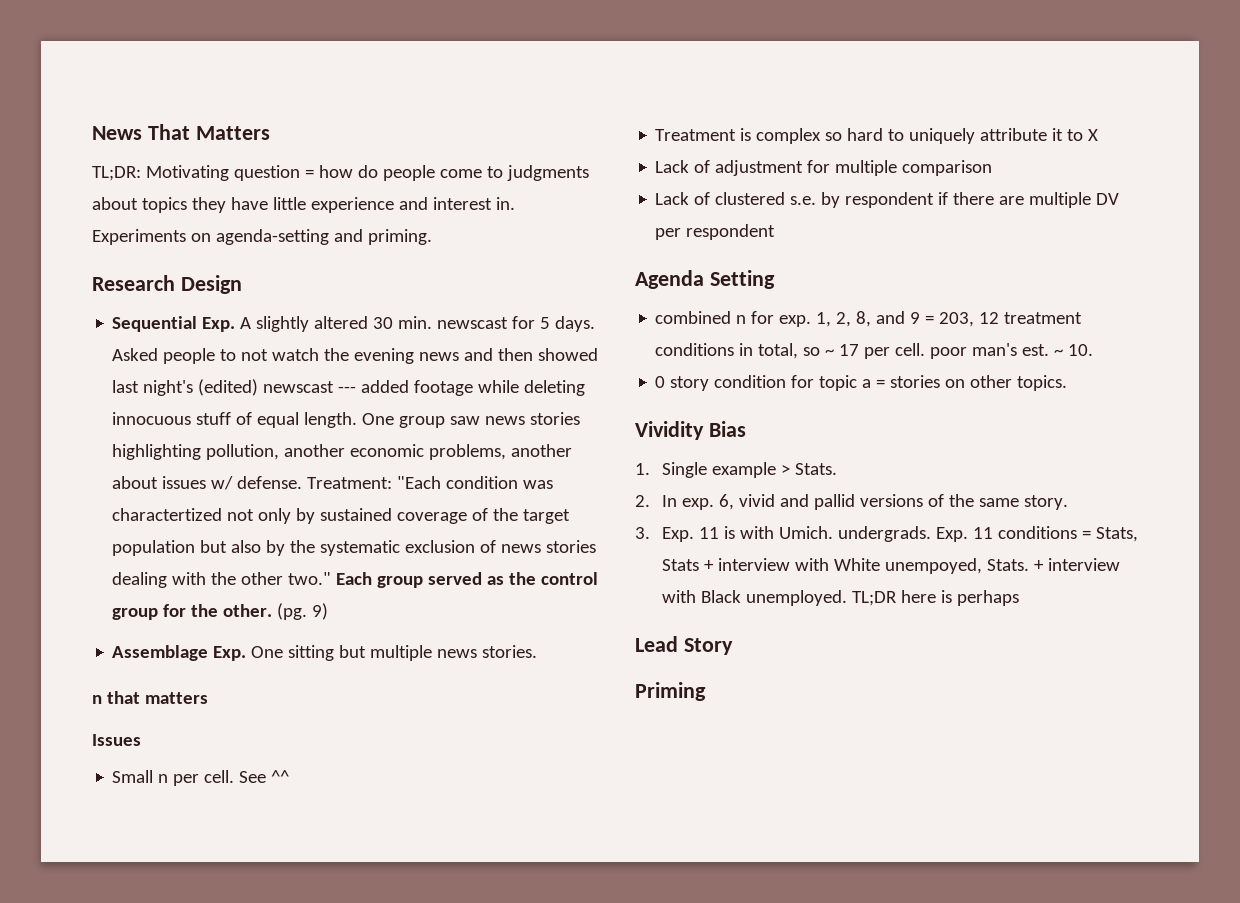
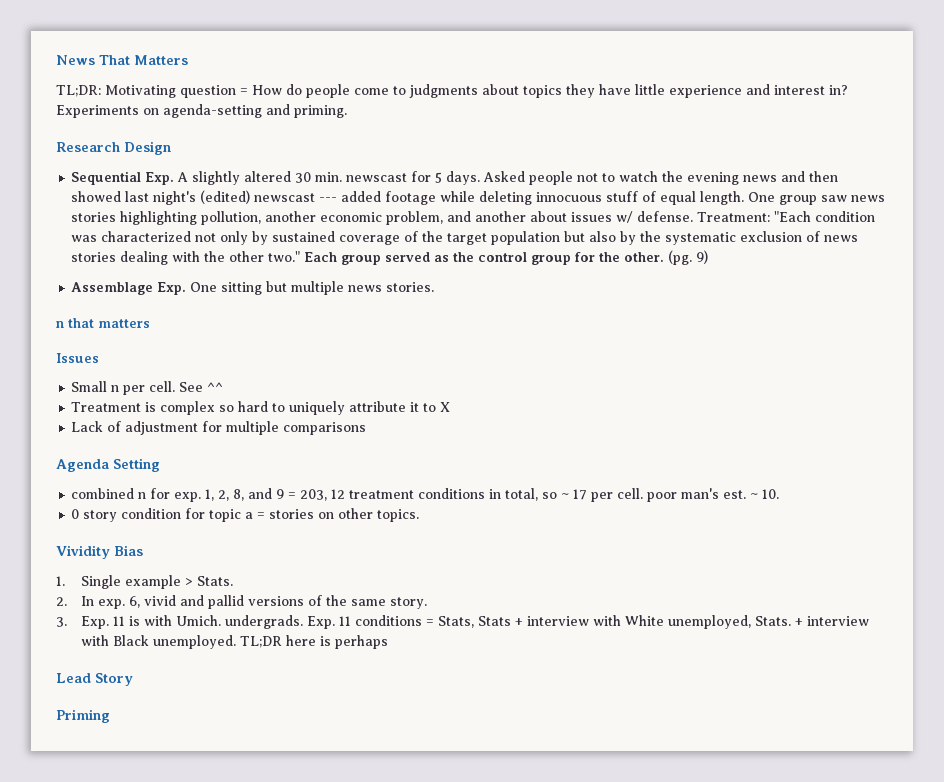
[318,165,353,178] how -> [252,85,282,95] How
[495,197,515,210] in. -> [829,85,848,95] in?
[220,349,269,361] to not -> [577,173,616,182] not to
[429,444,507,460] problems, -> [386,211,472,225] problem, and
[112,508,223,521] charactertized -> [101,231,192,242] characterized
[902,160,993,176] [655,192,1120,208] [655,224,776,240] comparison // Lack of clustered s.e. by respondent if there are multiple DV per respondent -> [283,422,367,435] comparisons
[885,558,983,574] unempoyed, -> [667,615,751,629] unemployed,

